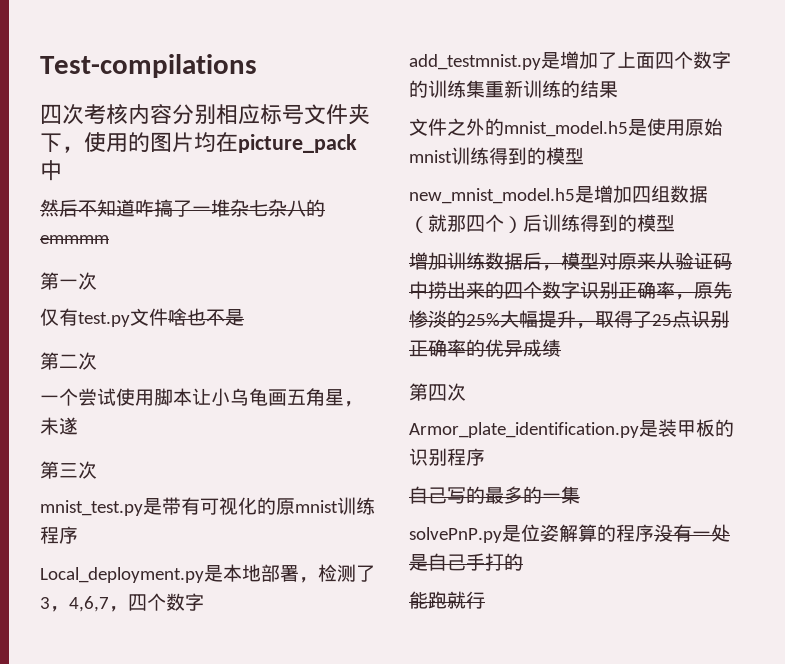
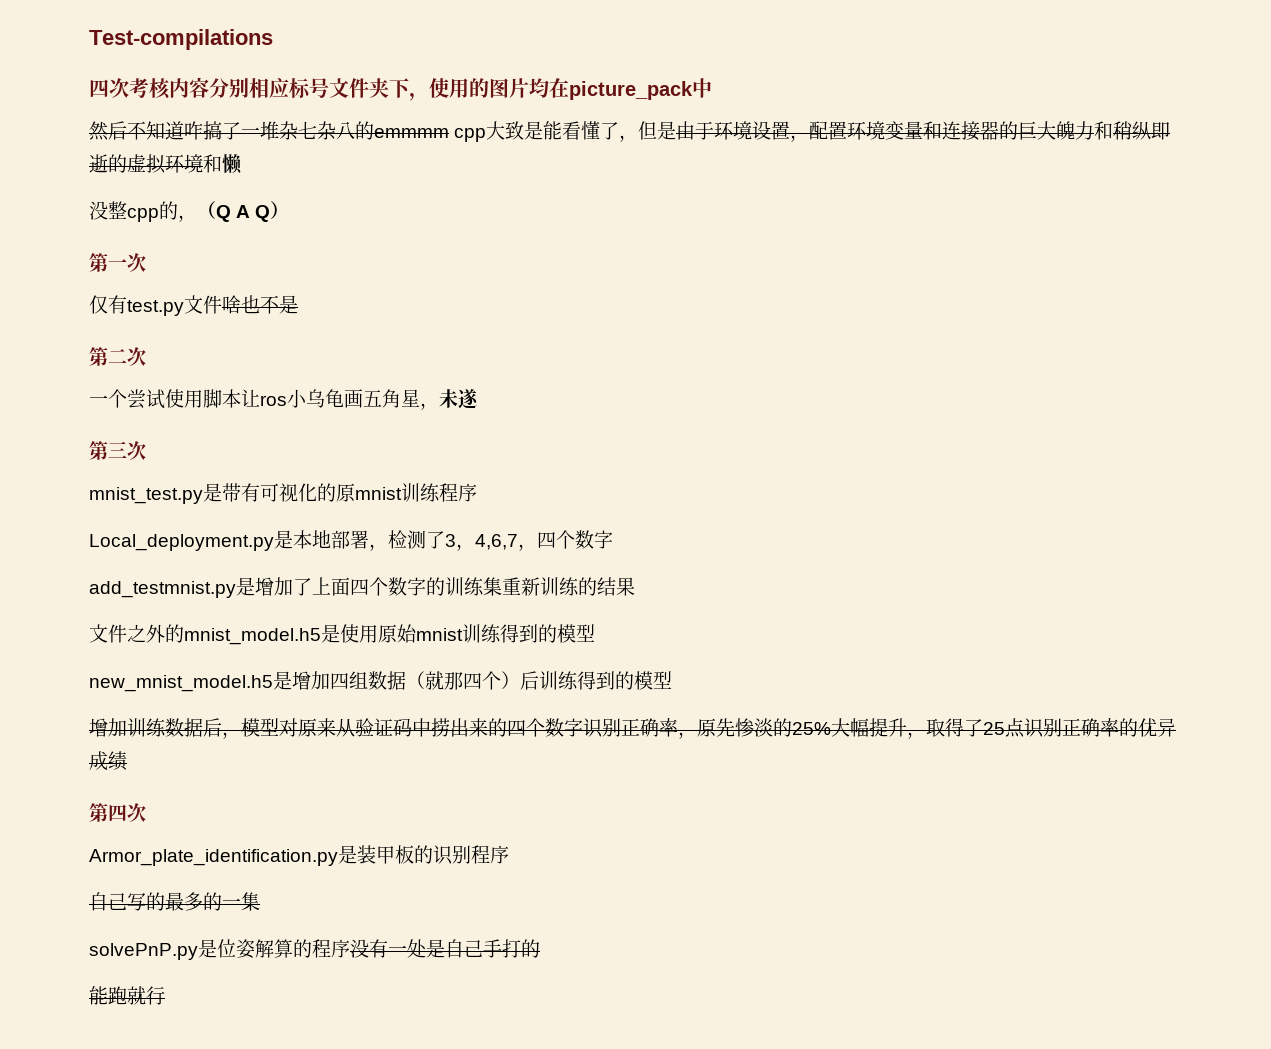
(109, 239) none -> [454,121,1171,142] [89,154,242,174] [89,201,290,222] cpp大致是能看懂了，但是由于环境设置，配置环境变量和连接器的巨大魄力和稍纵即逝的虚拟环境和懒 // 没整cpp的，（Q A Q）
(211, 396) none -> [260,395,287,406] ros

